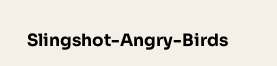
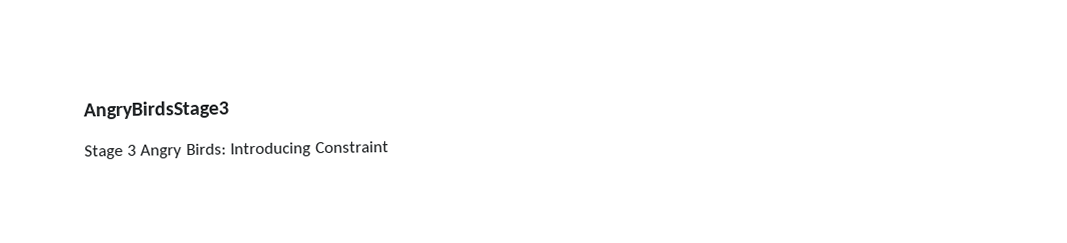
[27,32,228,50] Slingshot-Angry-Birds -> [83,100,229,120] [84,141,389,160] AngryBirdsStage3 // Stage 3 Angry Birds: Introducing Constraint

